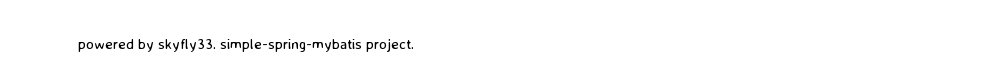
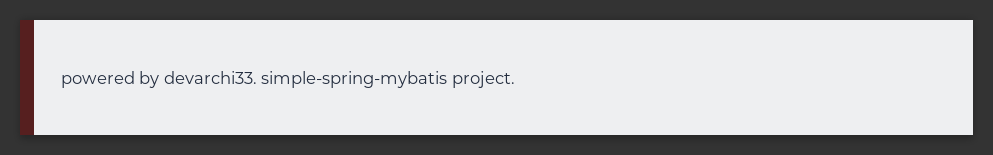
[158,39,216,52] skyfly33. -> [163,71,257,84] devarchi33.

